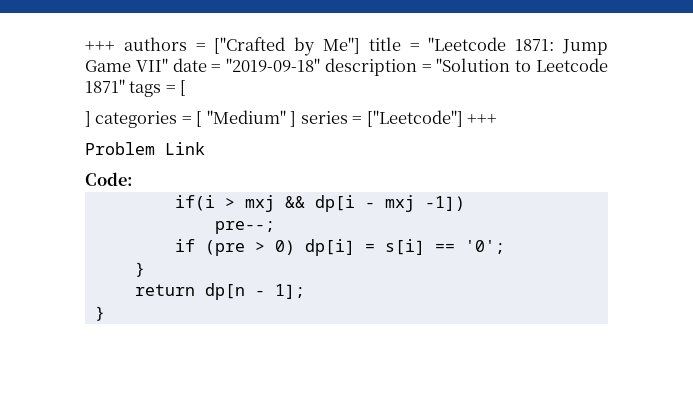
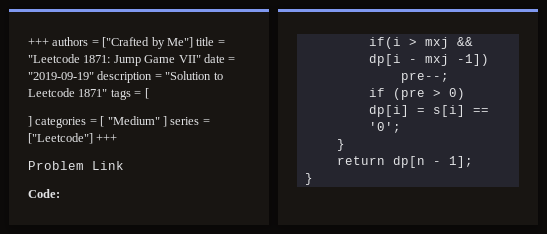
[226,58,321,72] "2019-09-18" -> [28,72,94,80] "2019-09-19"

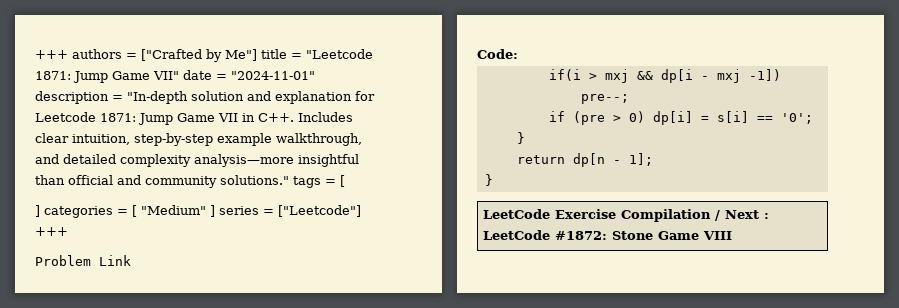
[28,72,94,80] "2019-09-19" -> [231,71,315,80] "2024-11-01"
[165,71,223,80] [28,88,108,97] "Solution to Leetcode 1871" -> [127,91,375,104] [35,112,353,125] [35,133,362,146] [35,154,359,167] [35,175,289,188] "In-depth solution and explanation for Leetcode 1871: Jump Game VII in C++. Includes clear intuition, step-by-step example walkthrough, and detailed complexity analysis—more insightful than official and community solutions."
(313, 179) none -> [483,209,770,222] [483,230,733,240] // LeetCode Exercise Compilation / Next : LeetCode #1872: Stone Game VIII

